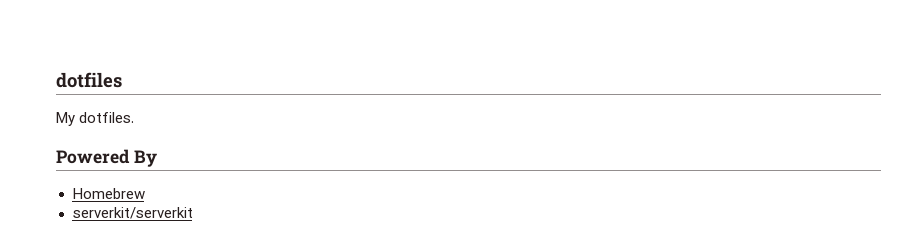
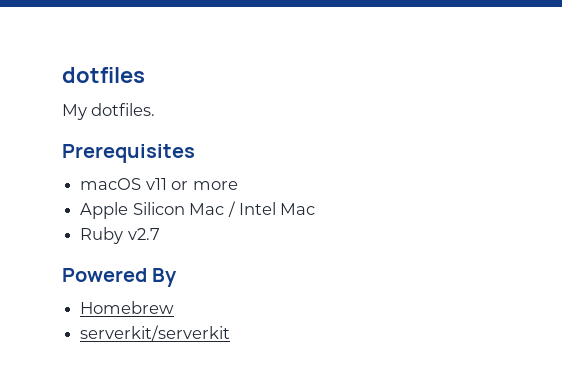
(135, 117) none -> [62,144,195,163] [80,178,238,190] [80,201,316,219] [80,227,160,244] // Prerequisites // macOS v11 or more // Apple Silicon Mac / Intel Mac // Ruby v2.7

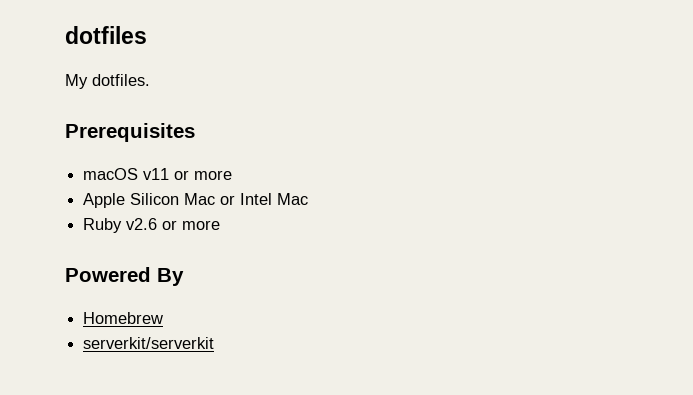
[227,201,236,217] / -> [220,195,236,205] or
[127,228,160,240] v2.7 -> [126,218,221,230] v2.6 or more

